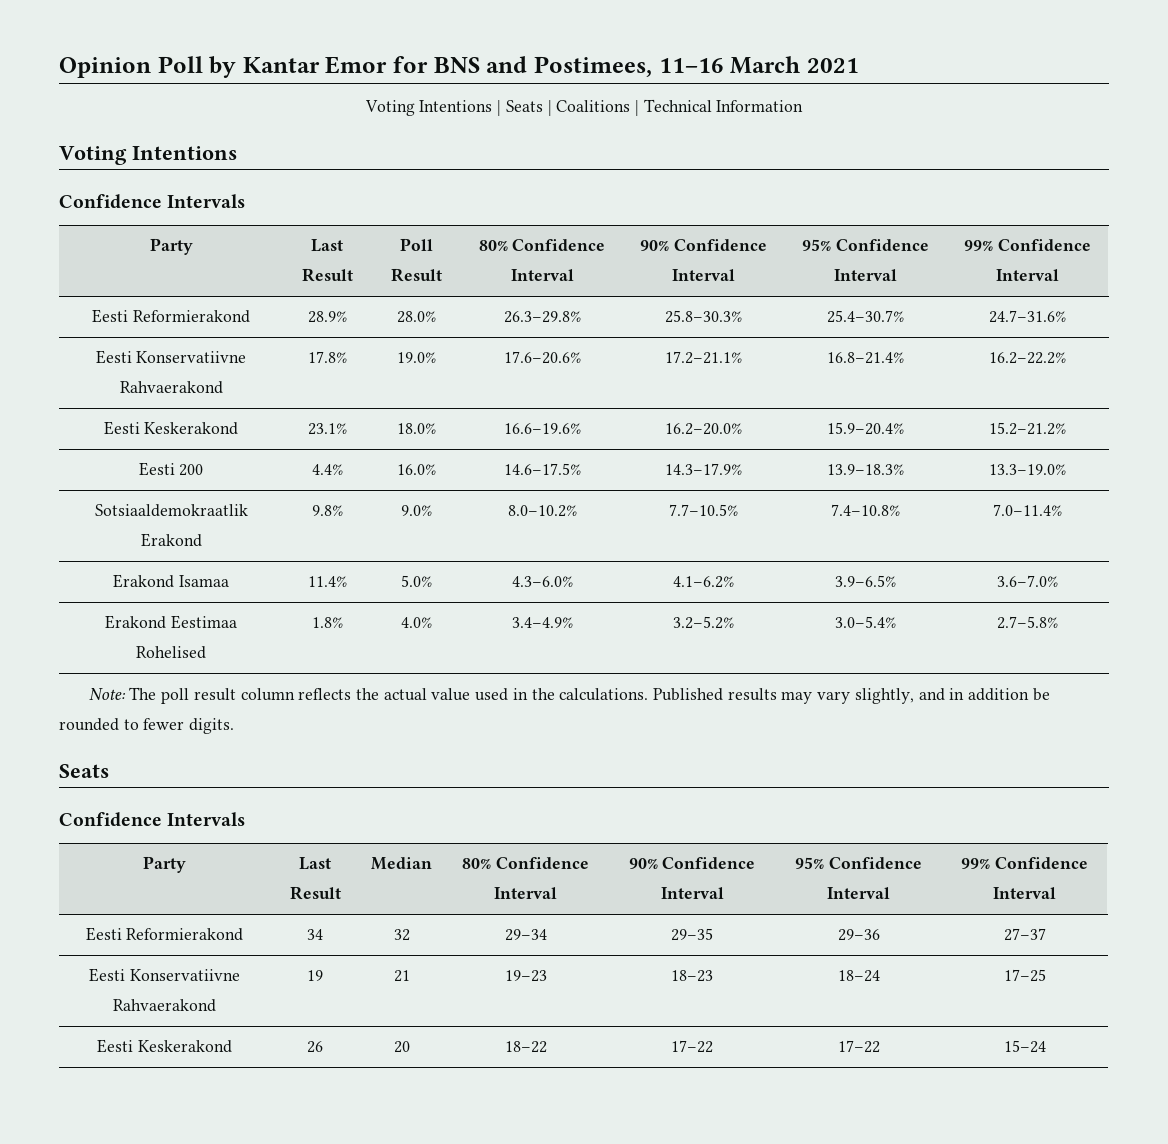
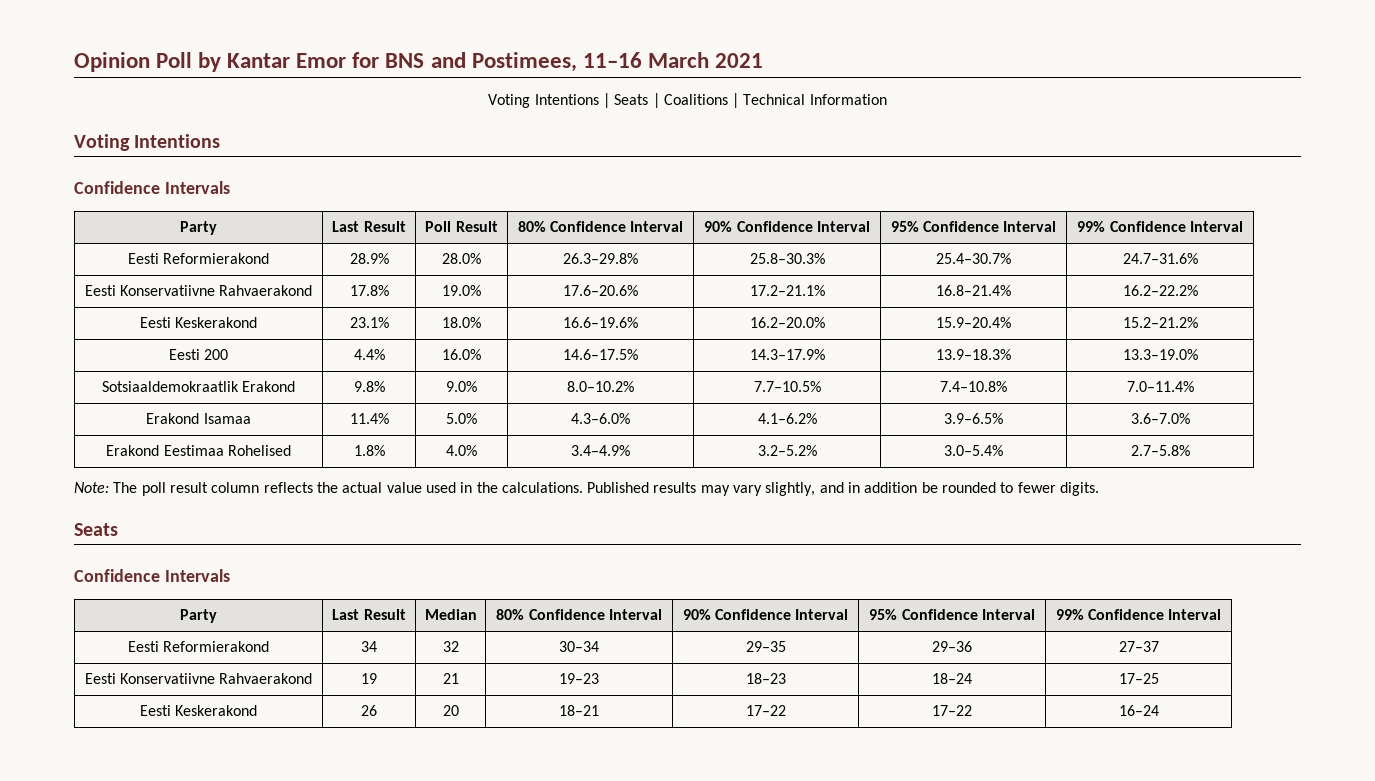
[504,929,547,941] 29–34 -> [559,641,599,652] 30–34
[504,1041,547,1053] 18–22 -> [559,705,599,716] 18–21
[1003,1040,1046,1053] 15–24 -> [1118,705,1159,716] 16–24

